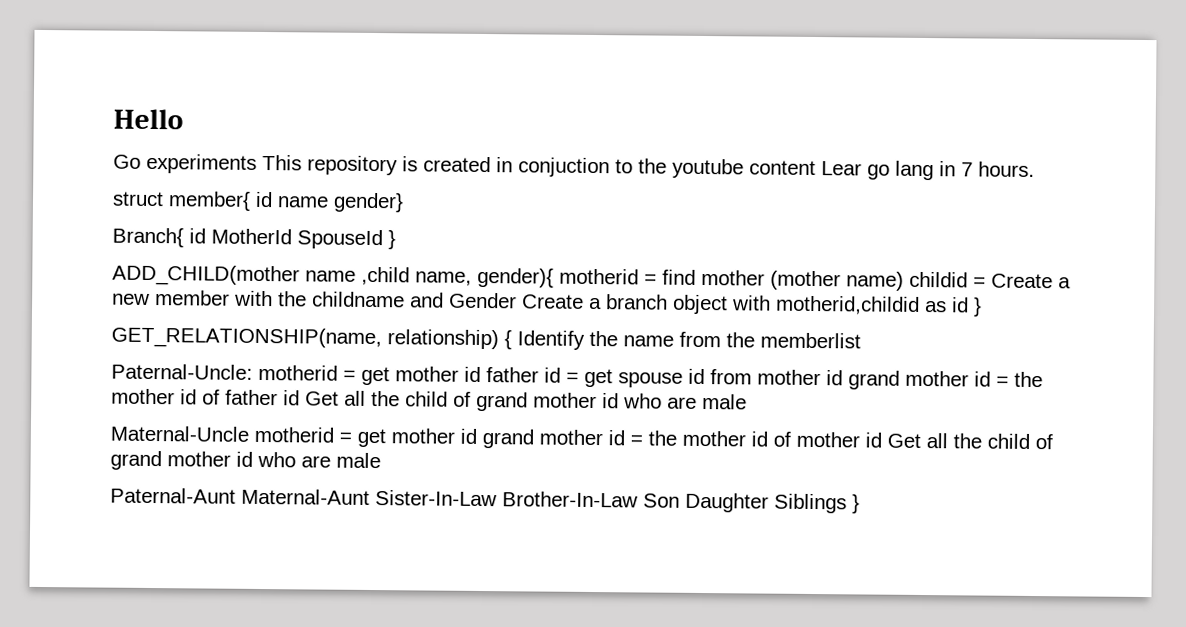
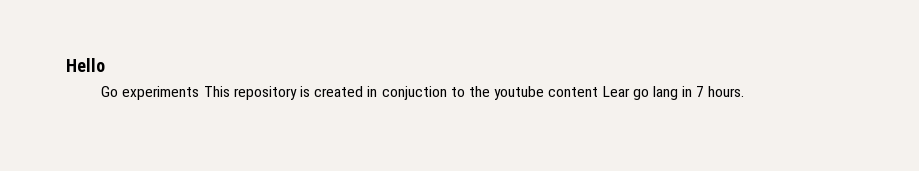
[112,191,404,213] [112,227,396,250] [112,264,1071,291] [112,290,982,317] [111,326,861,350] [111,363,1043,390] [111,388,747,412] [110,425,1053,450] [110,450,381,471] [110,487,860,514] // struct member{ id name gender} // Branch{ id MotherId SpouseId } // ADD_CHILD(mother name ,child name, gender){ motherid = find mother (mother name) childid = Create a new member with the childname and Gender Create a branch object with motherid,childid as id } // GET_RELATIONSHIP(name, relationship) { Identify the name from the memberlist // Paternal-Uncle: motherid = get mother id father id = get spouse id from mother id grand mother id = the mother id of father id Get all the child of grand mother id who are male // Maternal-Uncle motherid = get mother id grand mother id = the mother id of mother id Get all the child of grand mother id who are male // Paternal-Aunt Maternal-Aunt Sister-In-Law Brother-In-Law Son Daughter Siblings } -> (745, 91) none

